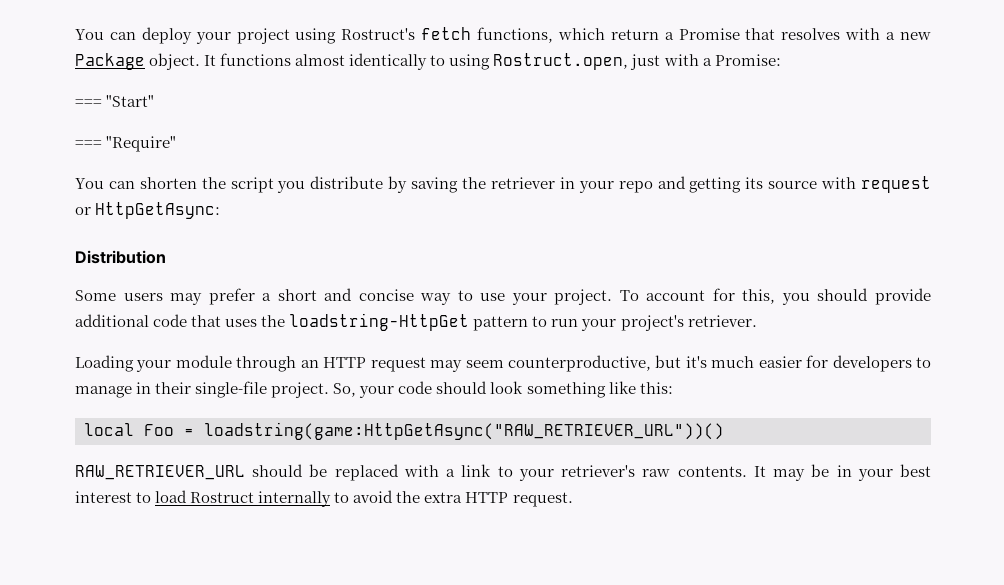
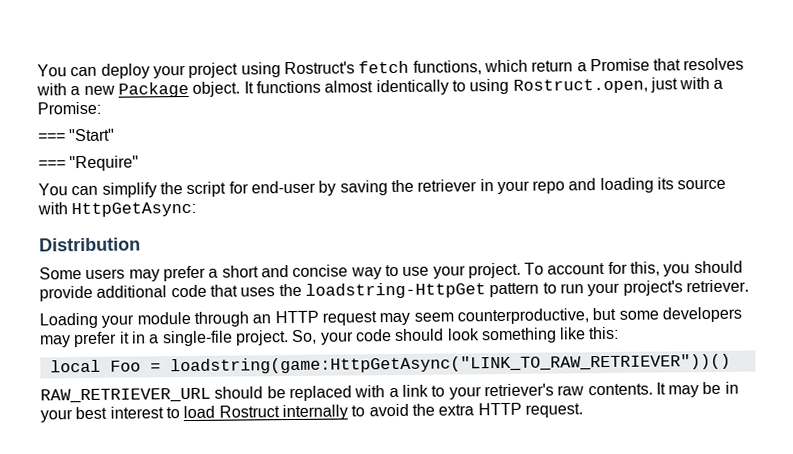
[139,177,197,189] shorten -> [101,182,157,198] simplify
[277,176,384,193] you distribute -> [228,180,316,194] for end-user
[689,177,742,193] getting -> [599,177,654,194] loading
[861,176,932,193] [75,207,91,215] request or -> (68, 208) none
[685,355,931,372] [75,382,192,398] it's much easier for developers to manage in their -> [618,306,742,323] [40,331,160,348] some developers may prefer it in a
[204,422,724,440] loadstring(game:HttpGetAsync("RAW_RETRIEVER_URL"))() -> [169,353,731,375] loadstring(game:HttpGetAsync("LINK_TO_RAW_RETRIEVER"))()

